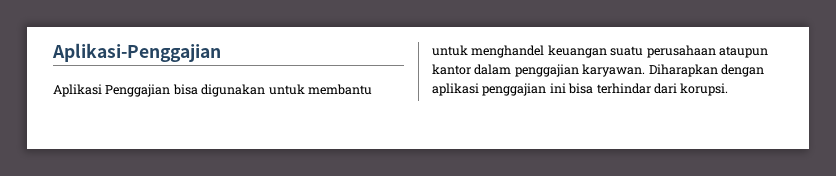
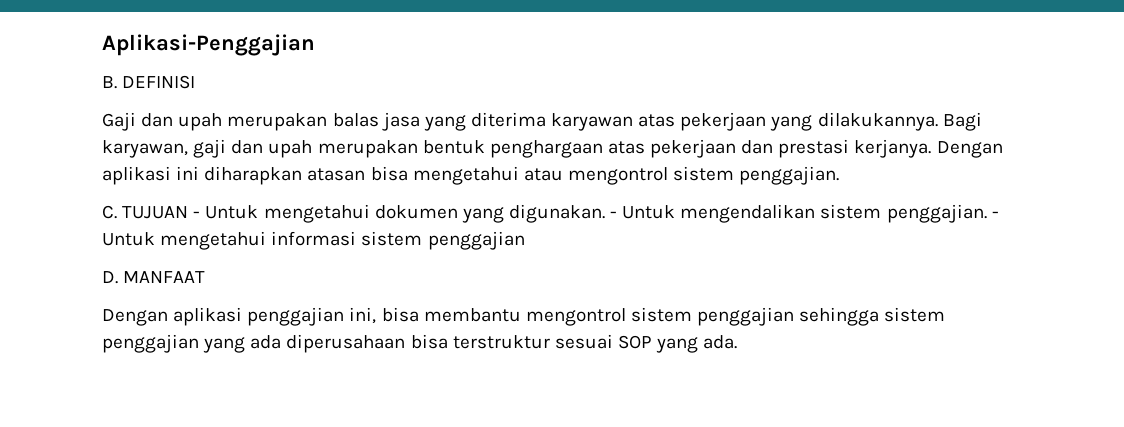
[53,84,372,97] [432,45,768,58] [432,64,764,77] [432,83,729,96] Aplikasi Penggajian bisa digunakan untuk membantu untuk menghandel keuangan suatu perusahaan ataupun kantor dalam penggajian karyawan. Diharapkan dengan aplikasi penggajian ini bisa terhindar dari korupsi. -> [102,75,196,89] [102,112,982,131] [102,139,1003,158] [102,166,840,185] [102,204,999,223] [102,231,525,250] [102,271,206,284] [102,307,946,326] [102,334,738,353] B. DEFINISI // Gaji dan upah merupakan balas jasa yang diterima karyawan atas pekerjaan yang dilakukannya. Bagi karyawan, gaji dan upah merupakan bentuk penghargaan atas pekerjaan dan prestasi kerjanya. Dengan aplikasi ini diharapkan atasan bisa mengetahui atau mengontrol sistem penggajian. // C. TUJUAN - Untuk mengetahui dokumen yang digunakan. - Untuk mengendalikan sistem penggajian. - Untuk mengetahui informasi sistem penggajian // D. MANFAAT // Dengan aplikasi penggajian ini, bisa membantu mengontrol sistem penggajian sehingga sistem penggajian yang ada diperusahaan bisa terstruktur sesuai SOP yang ada.

